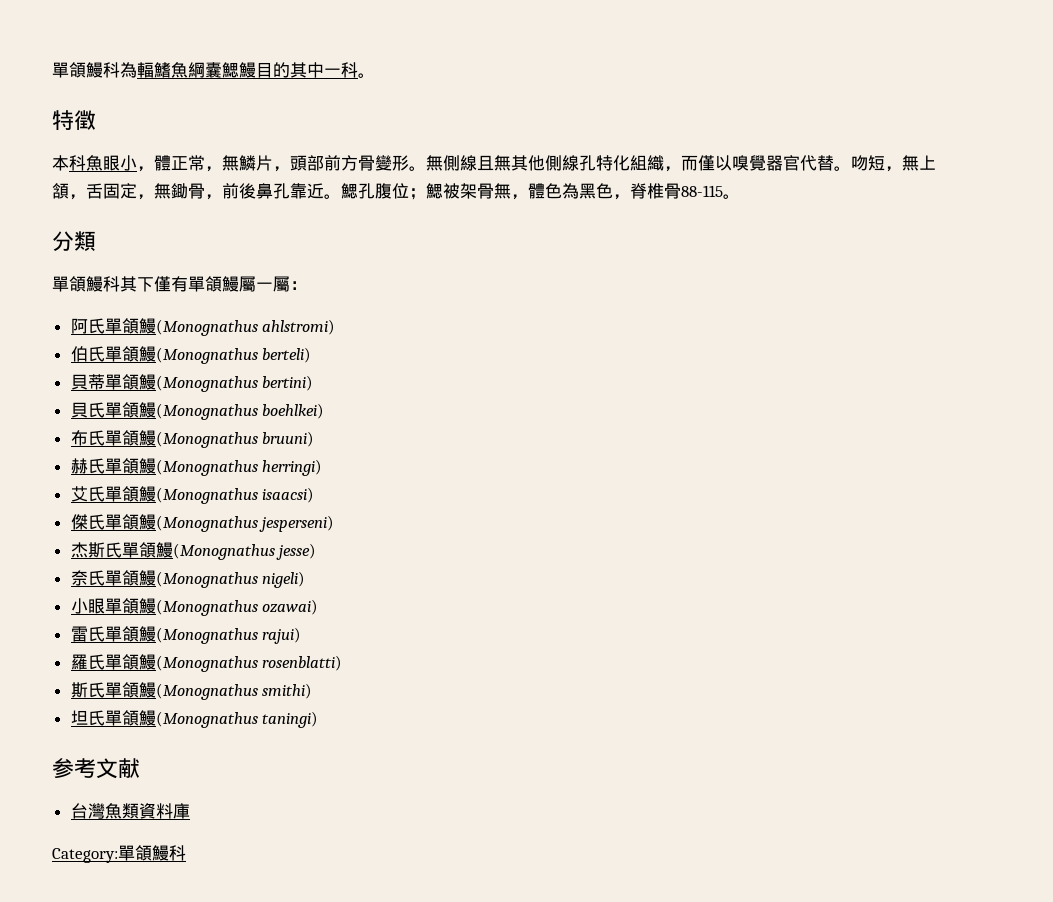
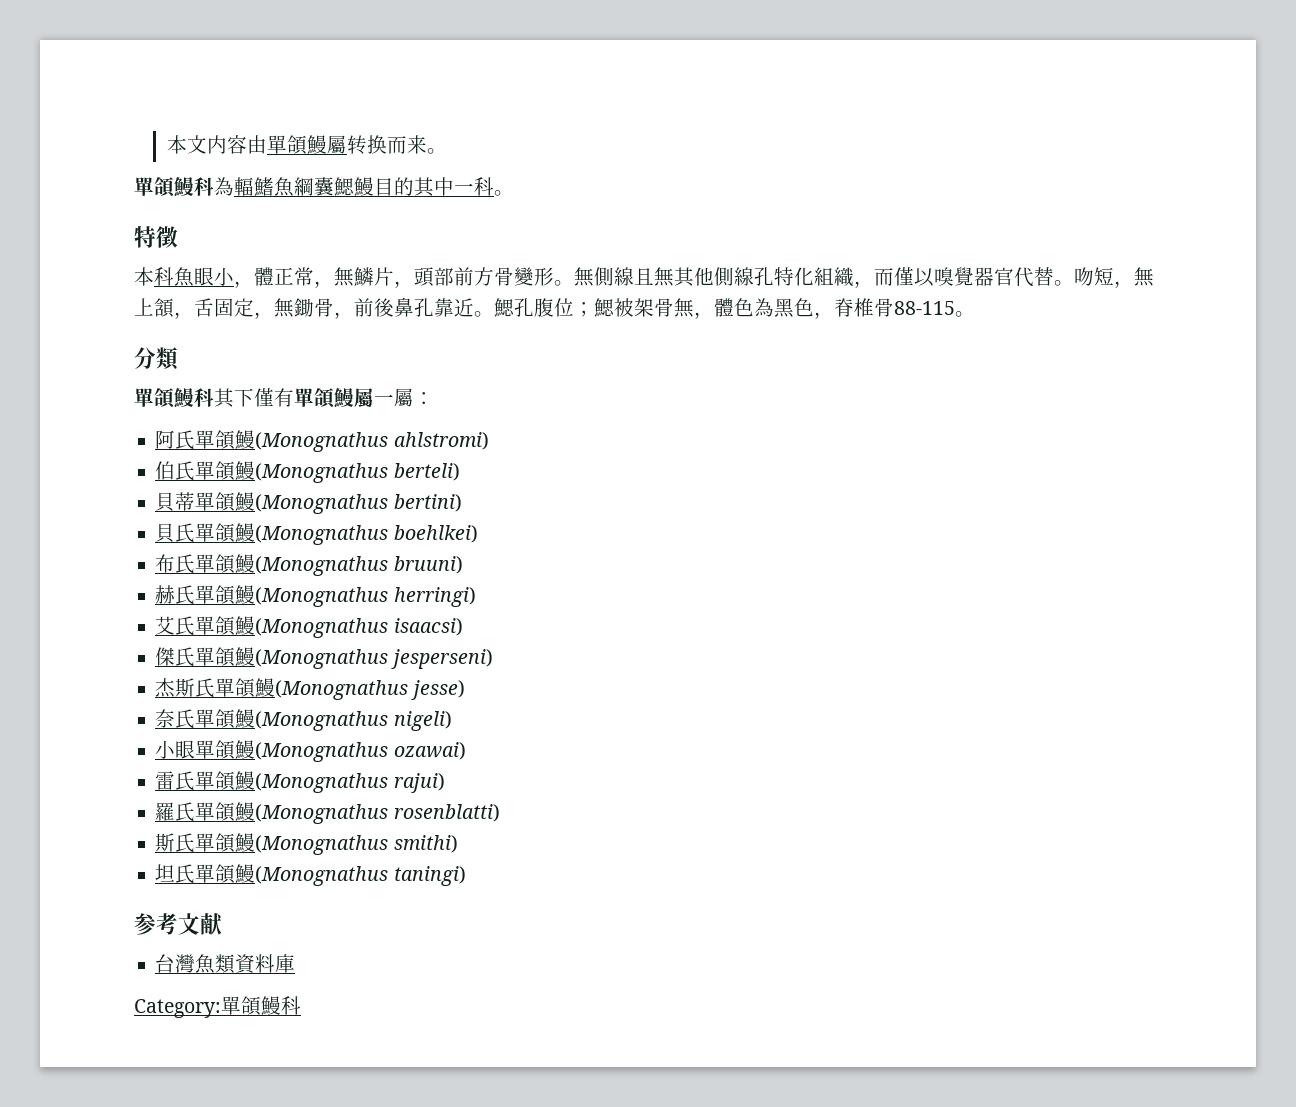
(52, 70) none -> [167,135,448,155] 本文内容由單頜鰻屬转换而来。 //

